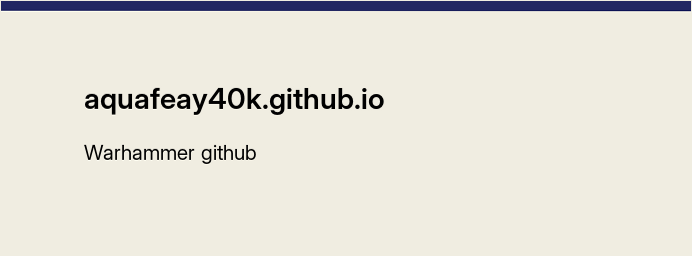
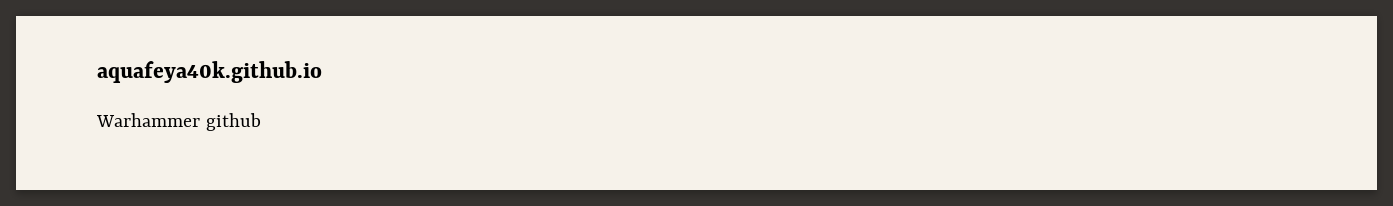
[84,87,386,116] aquafeay40k.github.io -> [97,61,322,83] aquafeya40k.github.io

